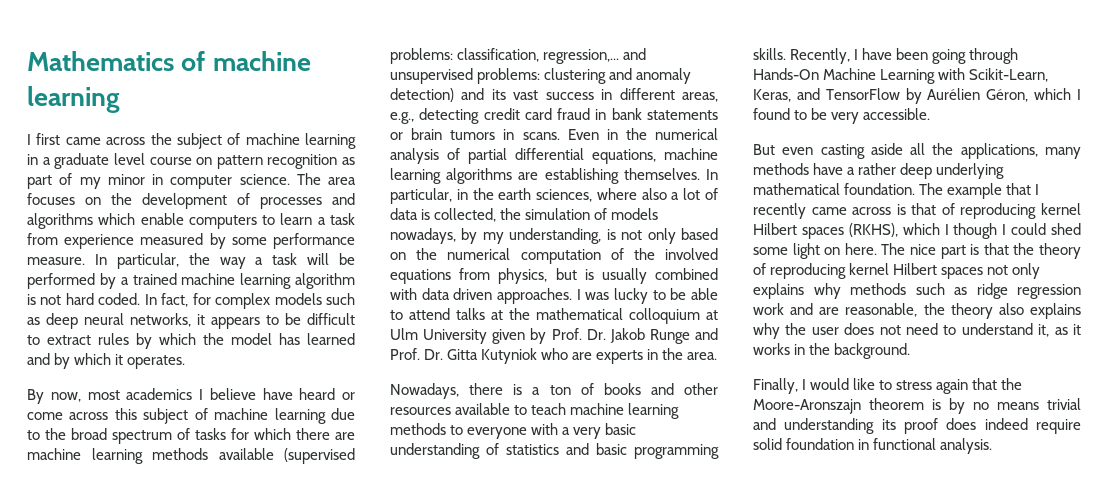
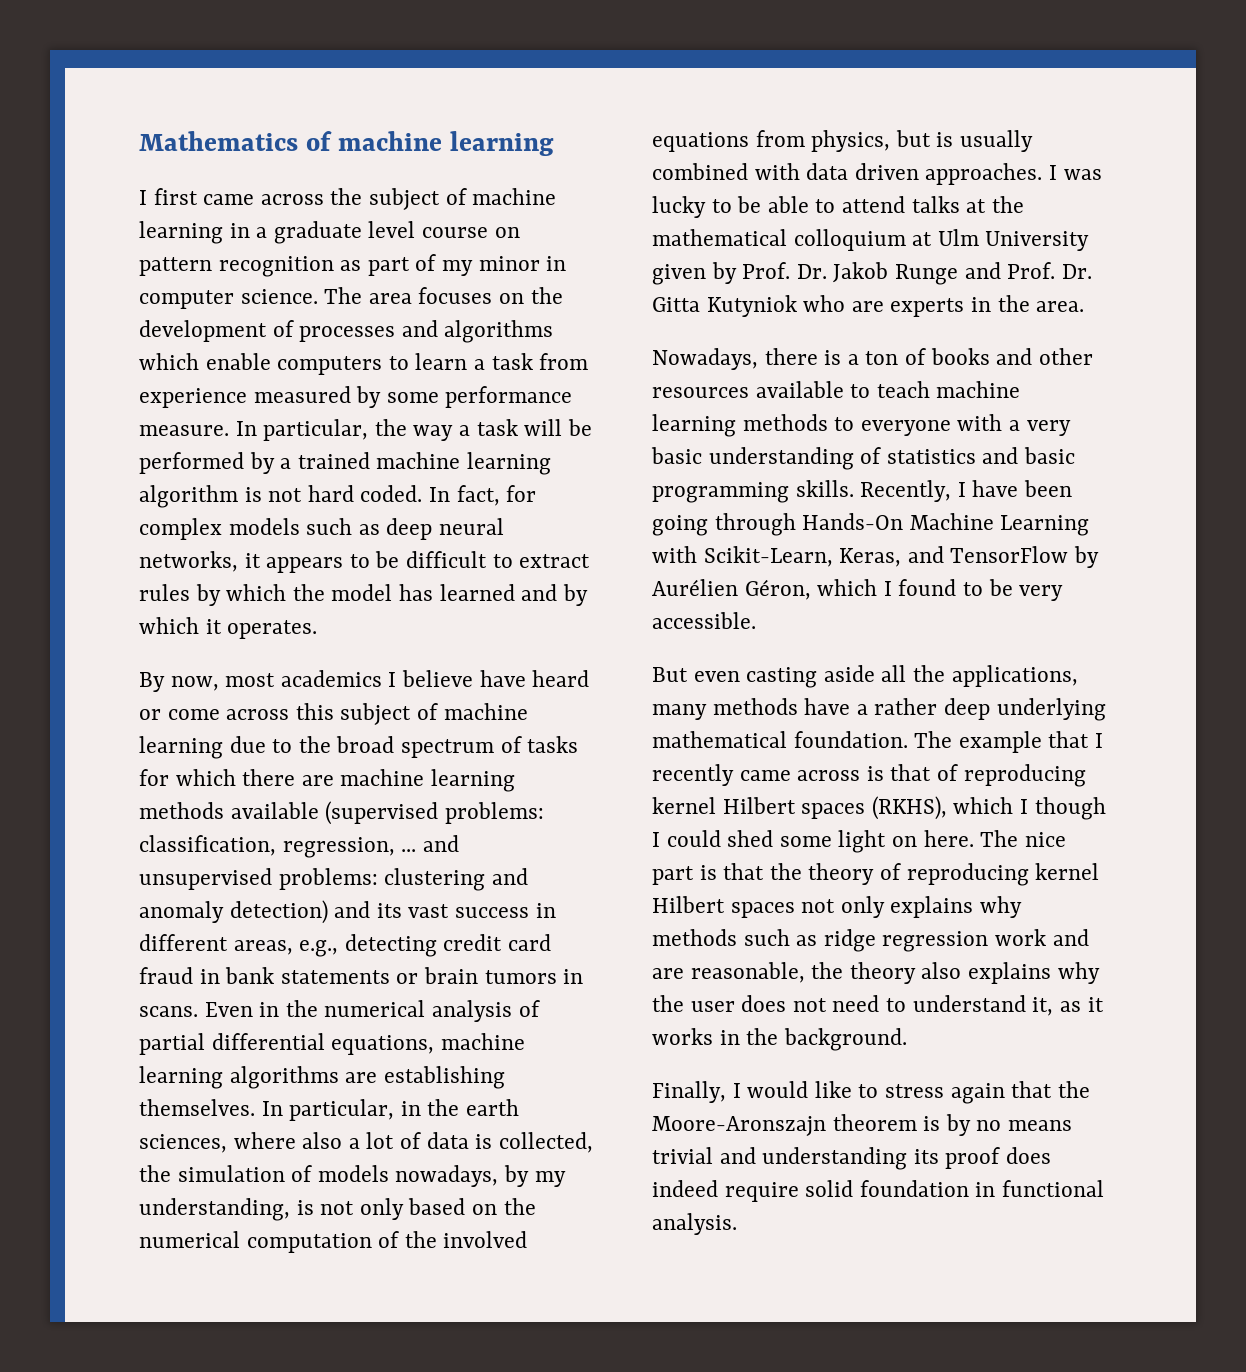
[543,49,620,64] regression,... -> [282,837,417,858] regression, ...

